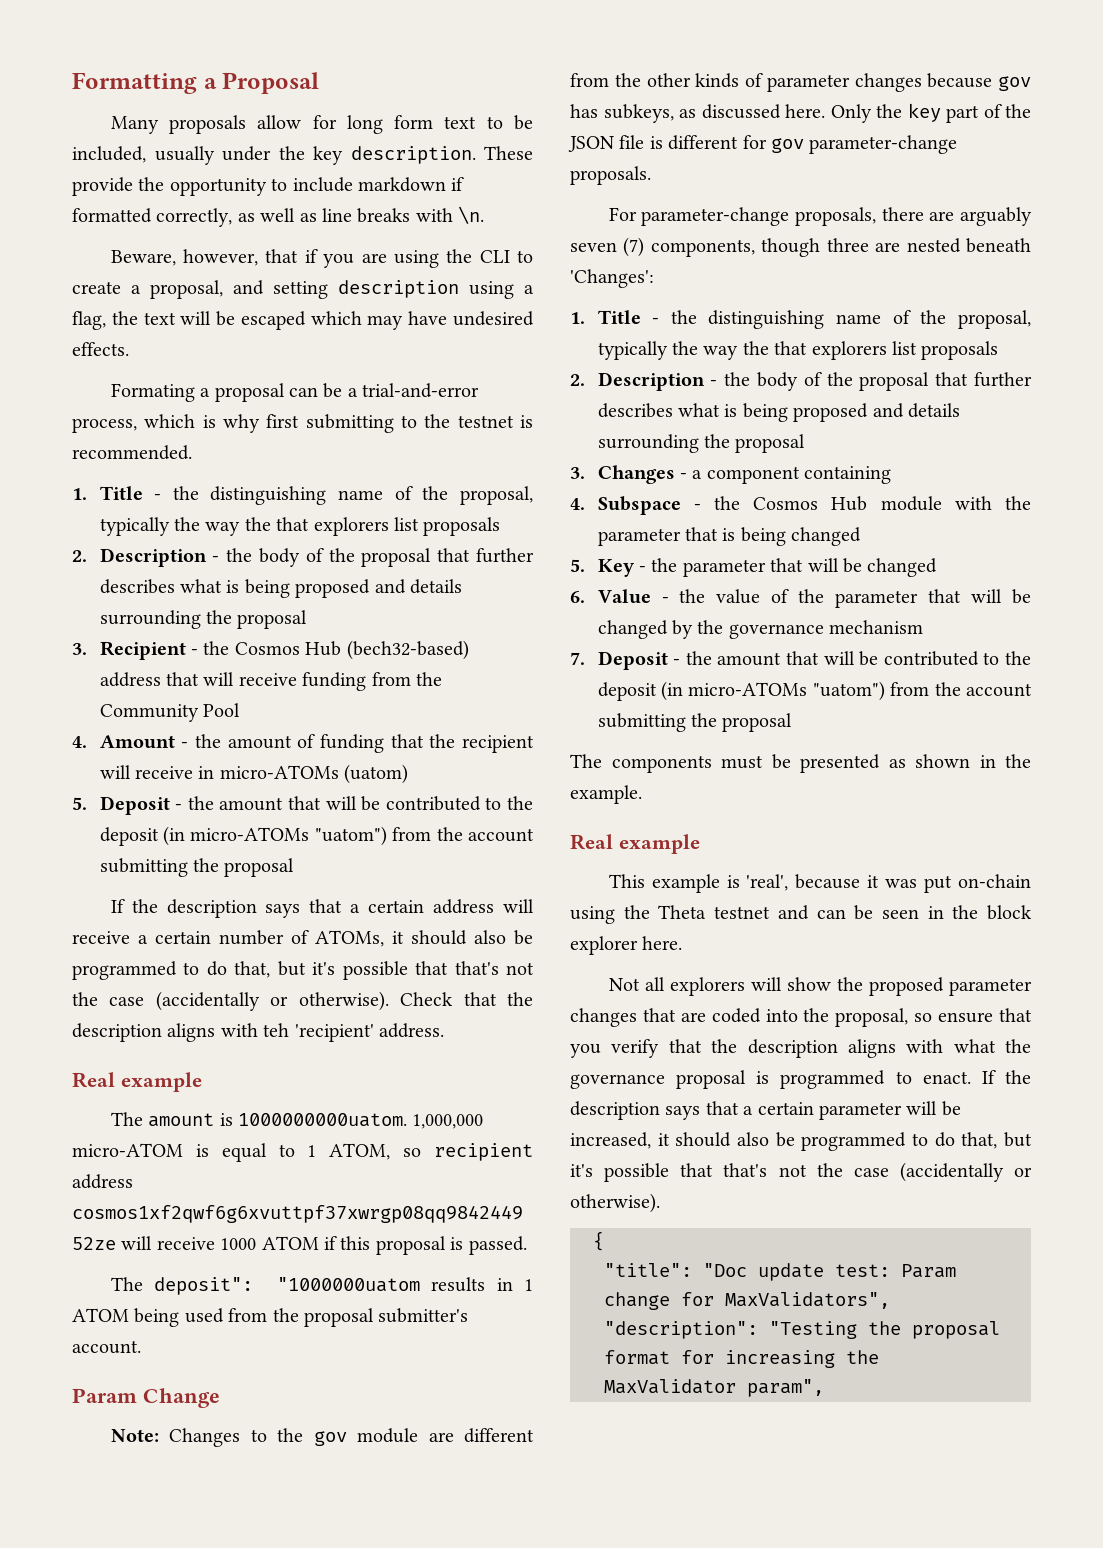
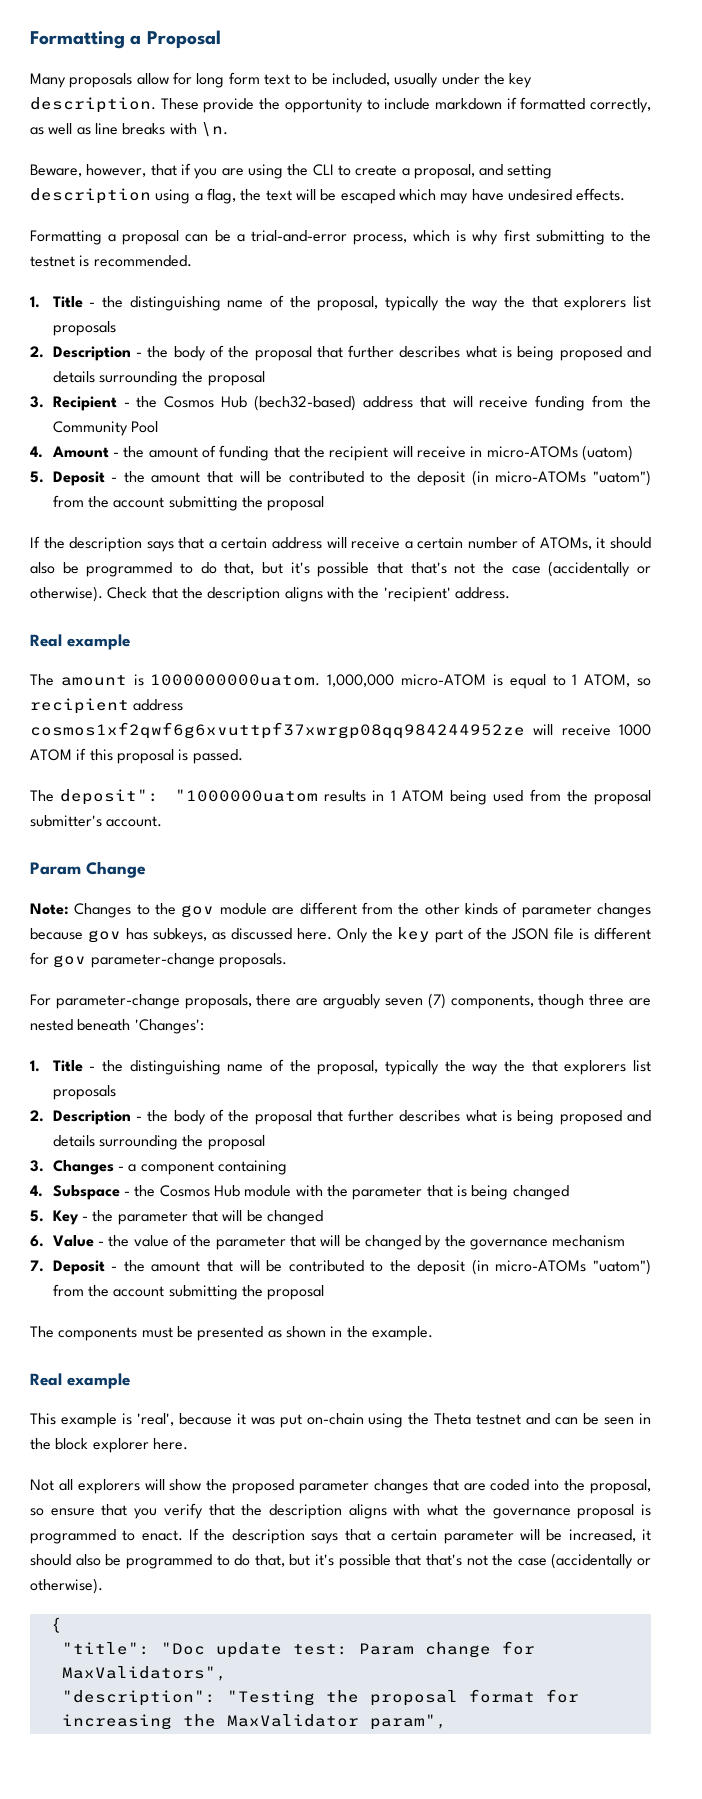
[110,383,195,402] Formating -> [30,230,102,245] Formatting
[263,1023,290,1037] teh -> [358,587,380,599] the

